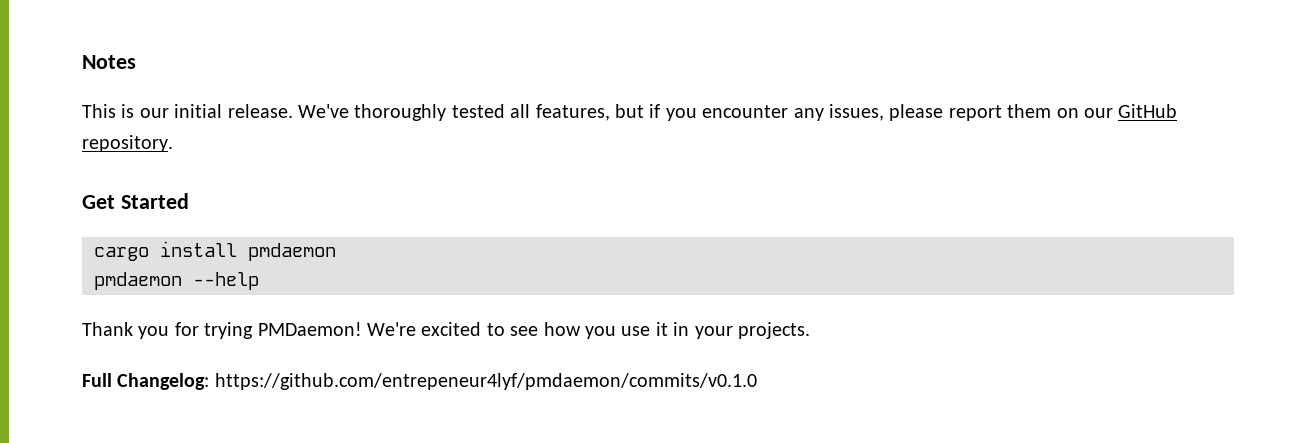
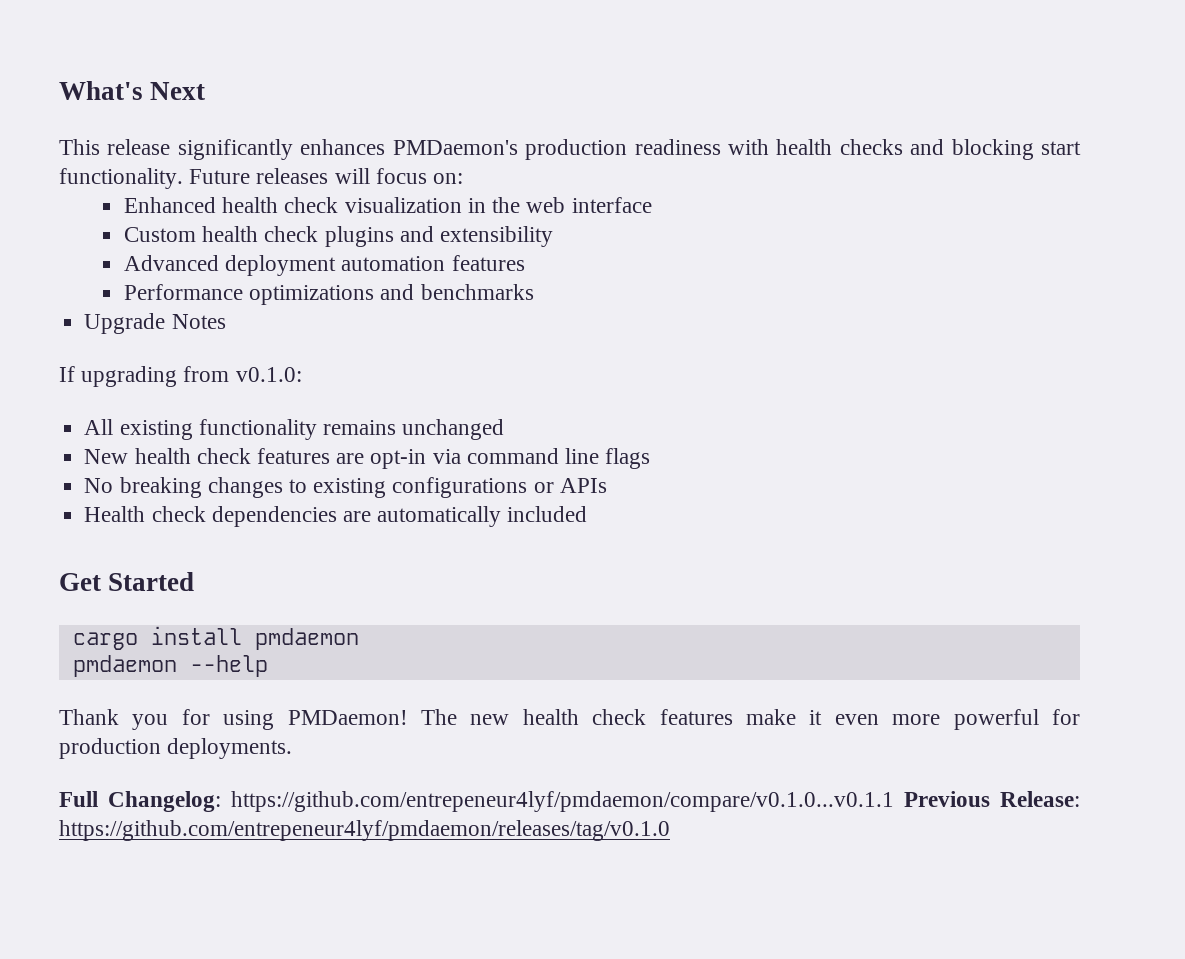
[82,55,136,69] [82,104,1178,121] [82,135,173,152] Notes // This is our initial release. We've thoroughly tested all features, but if you encounter any issues, please report them on our GitHub repository. -> [59,81,206,100] [59,139,1081,160] [59,168,464,189] [124,197,652,213] [124,226,554,247] [124,255,525,276] [124,284,534,305] [84,313,226,334] [59,366,302,387] [84,419,505,440] [84,448,651,469] [84,477,607,498] [84,506,588,527] What's Next // This release significantly enhances PMDaemon's production readiness with health checks and blocking start functionality. Future releases will focus on: // Enhanced health check visualization in the web interface // Custom health check plugins and extensibility // Advanced deployment automation features // Performance optimizations and benchmarks // Upgrade Notes // If upgrading from v0.1.0: // All existing functionality remains unchanged // New health check features are opt-in via command line flags // No breaking changes to existing configurations or APIs // Health check dependencies are automatically included
[204,322,810,339] [82,373,757,390] trying PMDaemon! We're excited to see how you use it in your projects. // Full Changelog: https://github.com/entrepeneur4lyf/pmdaemon/commits/v0.1.0 -> [223,709,1080,730] [59,738,293,759] [59,791,1080,812] [59,820,670,841] using PMDaemon! The new health check features make it even more powerful for production deployments. // Full Changelog: https://github.com/entrepeneur4lyf/pmdaemon/compare/v0.1.0...v0.1.1 Previous Release: https://github.com/entrepeneur4lyf/pmdaemon/releases/tag/v0.1.0

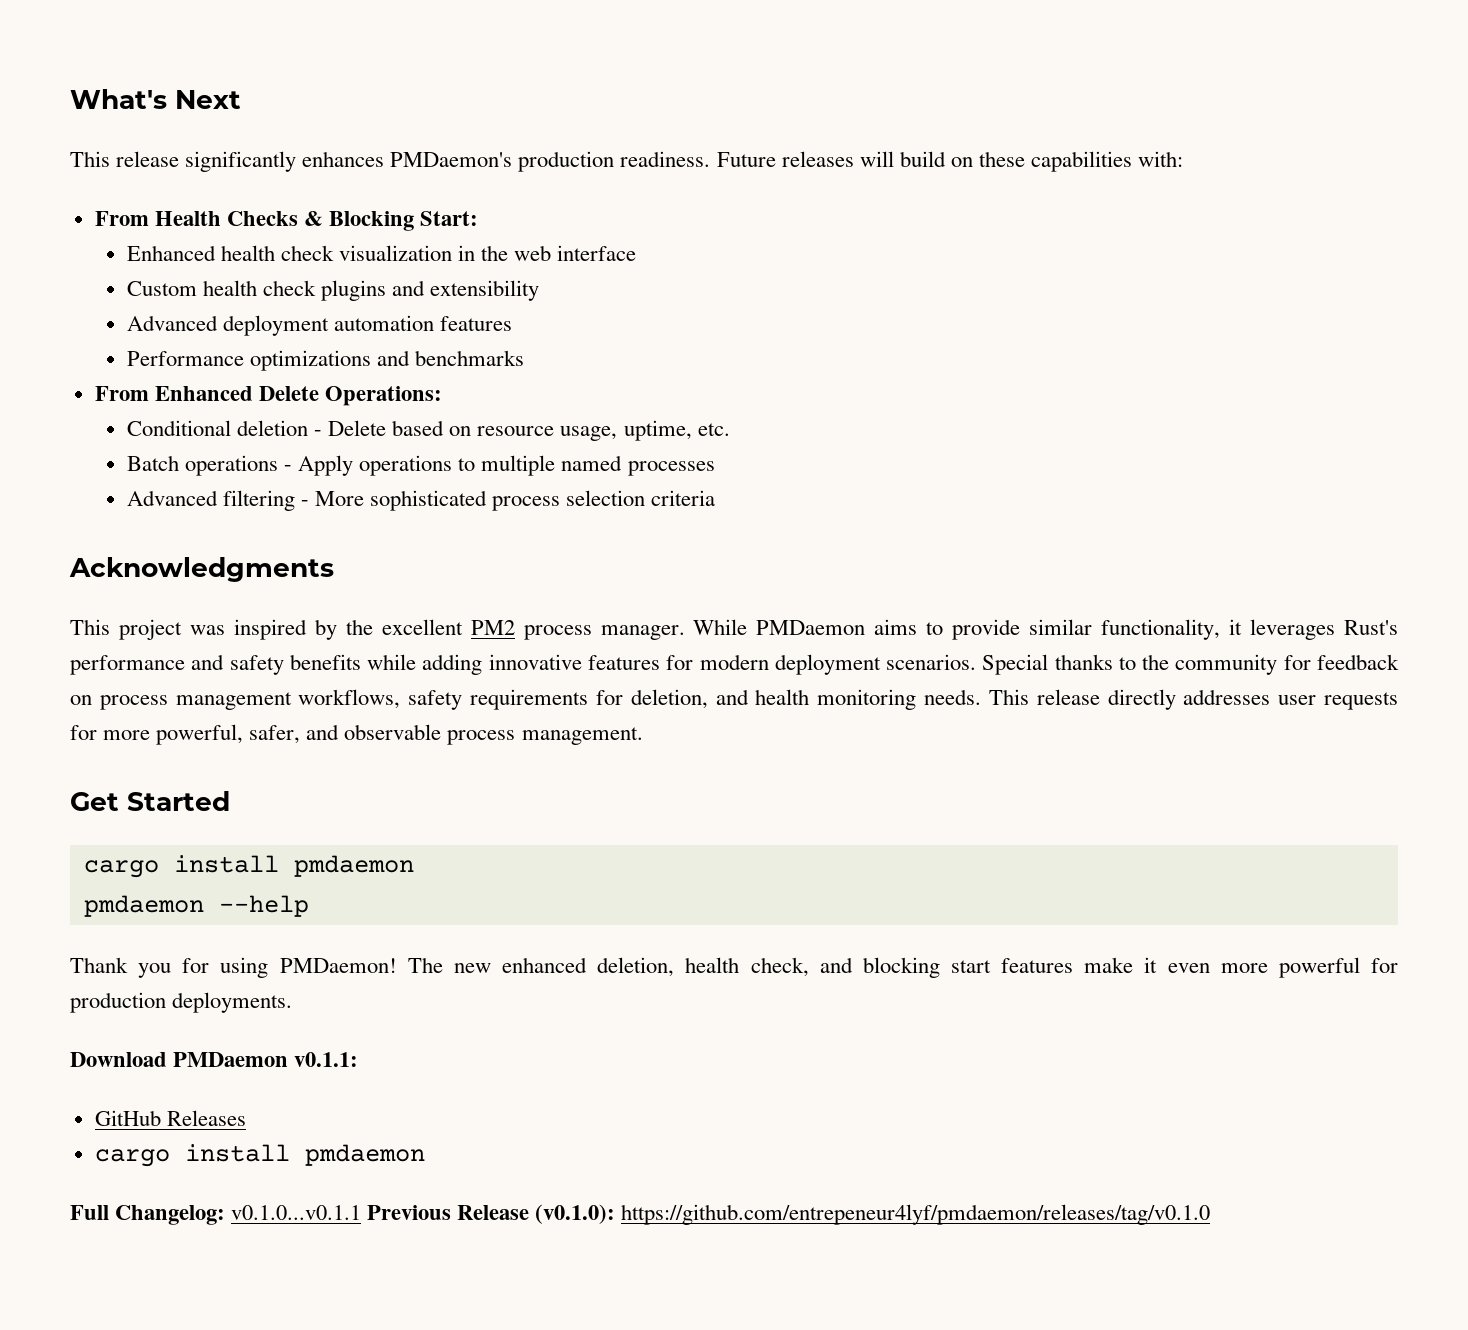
[634,139,1081,160] [59,168,464,189] readiness with health checks and blocking start functionality. Future releases will focus on: -> [620,151,1184,172] [94,211,479,231] readiness. Future releases will build on these capabilities with: // From Health Checks & Blocking Start:
[84,313,226,334] [59,366,302,387] [84,419,505,440] [84,448,651,469] [84,477,607,498] [84,506,588,527] Upgrade Notes // If upgrading from v0.1.0: // All existing functionality remains unchanged // New health check features are opt-in via command line flags // No breaking changes to existing configurations or APIs // Health check dependencies are automatically included -> [94,386,442,406] [126,420,730,441] [126,455,715,476] [126,490,716,511] [69,557,334,582] [70,619,1399,640] [70,654,1399,675] [70,689,1398,710] [70,724,643,745] From Enhanced Delete Operations: // Conditional deletion - Delete based on resource usage, uptime, etc. // Batch operations - Apply operations to multiple named processes // Advanced filtering - More sophisticated process selection criteria // Acknowledgments // This project was inspired by the excellent PM2 process manager. While PMDaemon aims to provide similar functionality, it leverages Rust's performance and safety benefits while adding innovative features for modern deployment scenarios. Special thanks to the community for feedback on process management workflows, safety requirements for deletion, and health monitoring needs. This release directly addresses user requests for more powerful, safer, and observable process management.
[522,709,647,725] health check -> [502,957,991,978] enhanced deletion, health check, and blocking start
[59,791,1080,812] Full Changelog: https://github.com/entrepeneur4lyf/pmdaemon/compare/v0.1.0...v0.1.1 Previous Release: -> [70,1052,359,1067] [94,1110,246,1126] [94,1144,425,1167] [70,1204,616,1225] Download PMDaemon v0.1.1: // GitHub Releases // cargo install pmdaemon // Full Changelog: v0.1.0...v0.1.1 Previous Release (v0.1.0):

